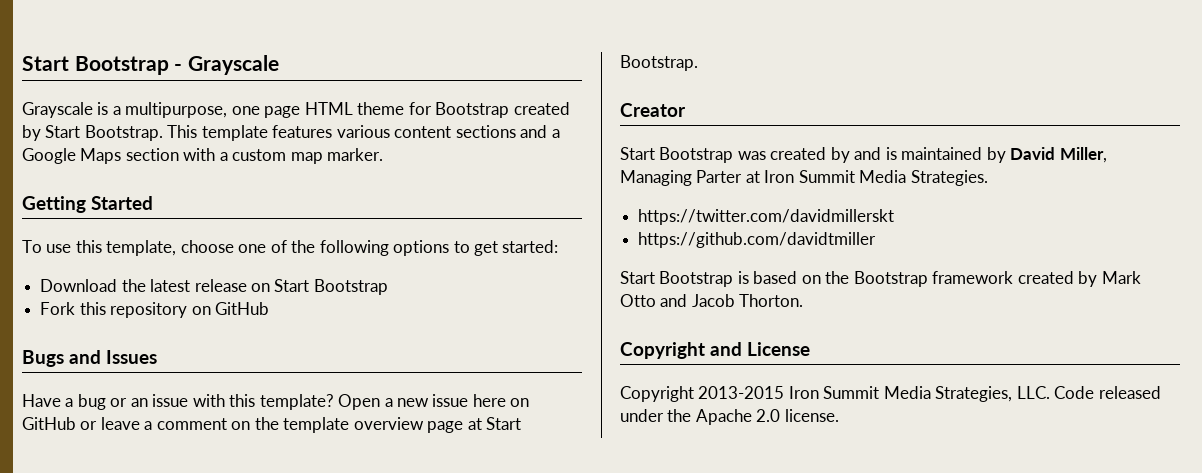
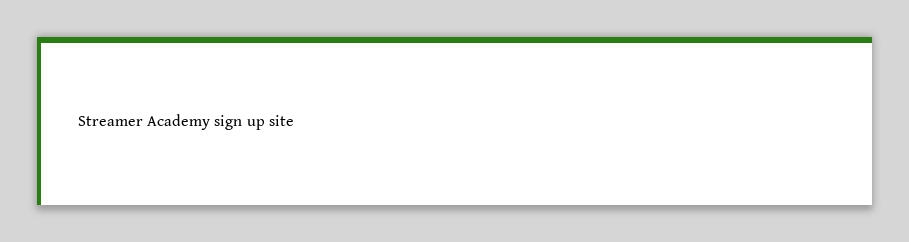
[22,55,280,75] [22,102,570,118] [22,125,560,141] [22,148,384,164] [22,196,154,213] [22,240,559,256] [40,279,388,295] [40,302,269,318] [22,350,158,367] [22,394,530,410] [22,417,522,433] [620,55,698,71] [620,103,686,117] [620,147,1107,163] [620,170,988,186] [638,209,895,225] [638,232,877,248] [620,271,1141,287] [620,294,804,307] [620,342,811,359] [620,386,1161,402] [620,409,839,425] Start Bootstrap - Grayscale // Grayscale is a multipurpose, one page HTML theme for Bootstrap created by Start Bootstrap. This template features various content sections and a Google Maps section with a custom map marker. // Getting Started // To use this template, choose one of the following options to get started: // Download the latest release on Start Bootstrap // Fork this repository on GitHub // Bugs and Issues // Have a bug or an issue with this template? Open a new issue here on GitHub or leave a comment on the template overview page at Start Bootstrap. // Creator // Start Bootstrap was created by and is maintained by David Miller, Managing Parter at Iron Summit Media Strategies. // https://twitter.com/davidmillerskt // https://github.com/davidtmiller // Start Bootstrap is based on the Bootstrap framework created by Mark Otto and Jacob Thorton. // Copyright and License // Copyright 2013-2015 Iron Summit Media Strategies, LLC. Code released under the Apache 2.0 license. -> [78,114,294,130] Streamer Academy sign up site

